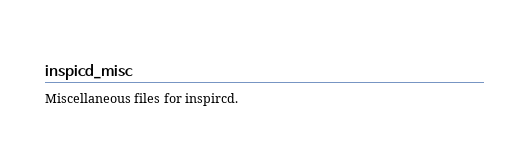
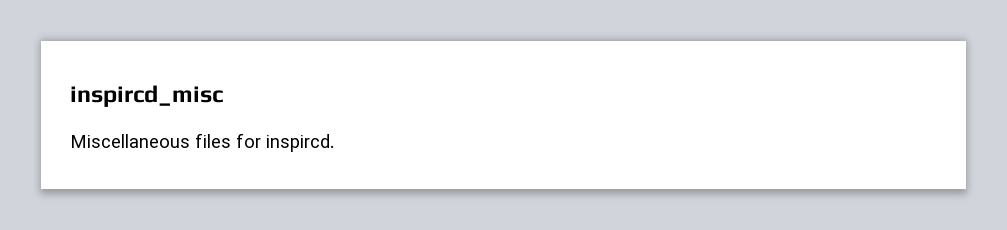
[45,64,133,80] inspicd_misc -> [70,85,223,107] inspircd_misc

